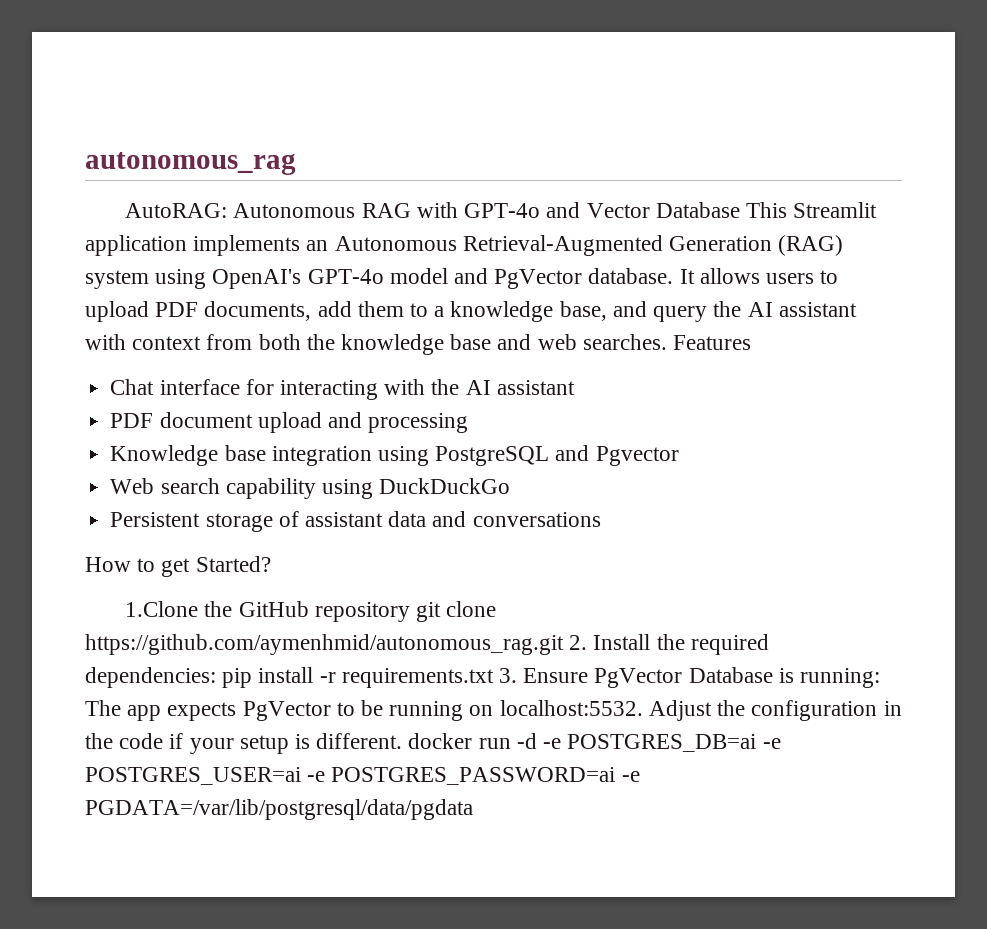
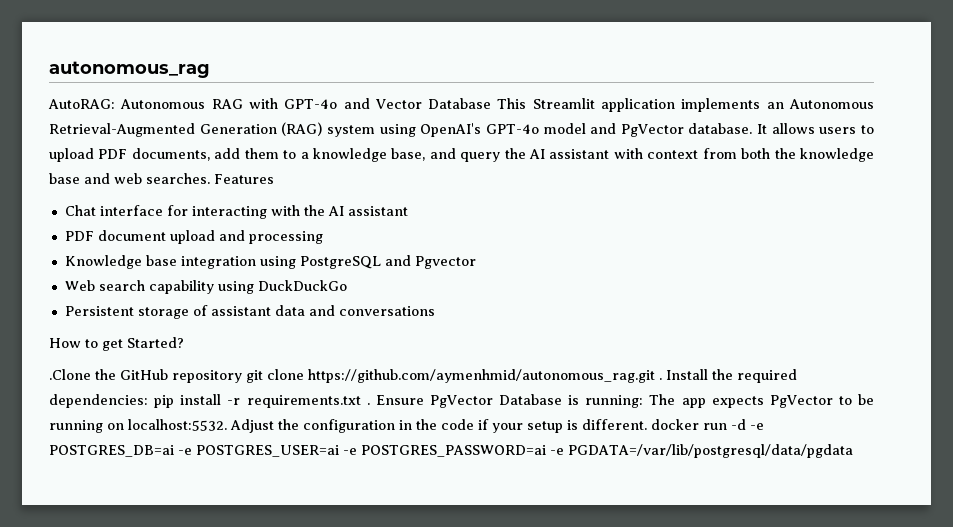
[125,601,199,617] 1.Clone -> [49,369,91,380] .Clone
[569,635,588,650] 2. -> [658,378,662,380] .
[499,668,518,683] 3. -> [366,403,370,405] .

